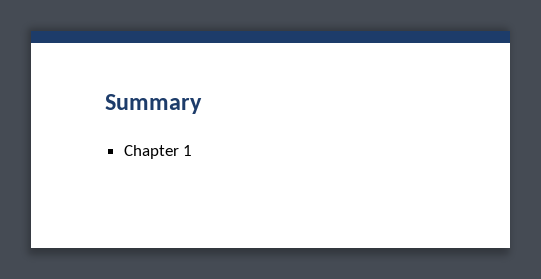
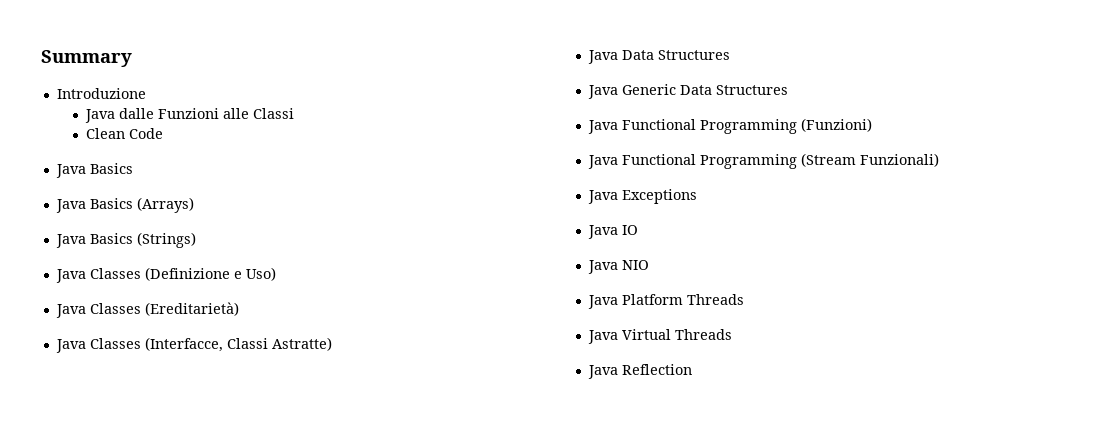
[123,145,193,159] Chapter 1 -> [56,88,146,99] [84,108,294,123] [85,128,163,139] [55,163,133,178] [55,197,194,213] [55,232,196,248] [55,267,276,283] [55,302,239,318] [55,337,332,353] [587,50,730,64] [587,84,788,99] [587,118,872,134] [587,153,939,169] [587,189,697,204] [587,225,638,239] [587,260,649,274] [587,294,744,309] [587,329,732,344] [587,364,692,379] Introduzione // Java dalle Funzioni alle Classi // Clean Code // Java Basics // Java Basics (Arrays) // Java Basics (Strings) // Java Classes (Definizione e Uso) // Java Classes (Ereditarietà) // Java Classes (Interfacce, Classi Astratte) // Java Data Structures // Java Generic Data Structures // Java Functional Programming (Funzioni) // Java Functional Programming (Stream Funzionali) // Java Exceptions // Java IO // Java NIO // Java Platform Threads // Java Virtual Threads // Java Reflection

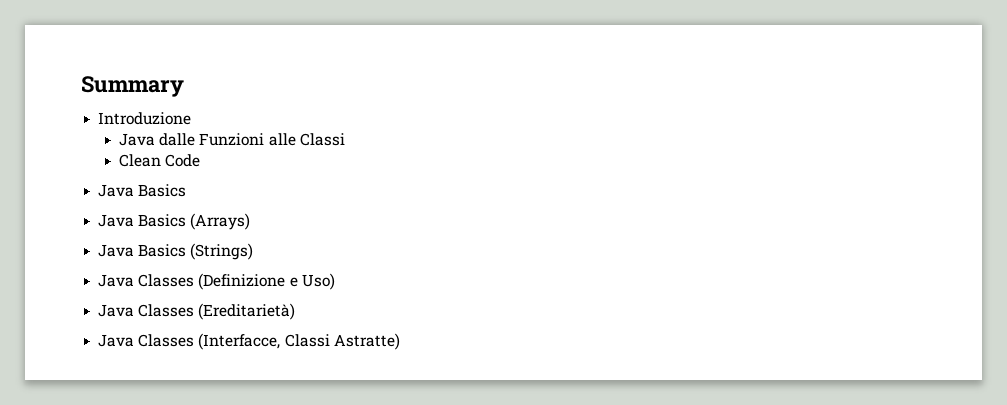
[587,50,730,64] [587,84,788,99] [587,118,872,134] [587,153,939,169] [587,189,697,204] [587,225,638,239] [587,260,649,274] [587,294,744,309] [587,329,732,344] [587,364,692,379] // Java Data Structures // Java Generic Data Structures // Java Functional Programming (Funzioni) // Java Functional Programming (Stream Funzionali) // Java Exceptions // Java IO // Java NIO // Java Platform Threads // Java Virtual Threads // Java Reflection -> (400, 341) none

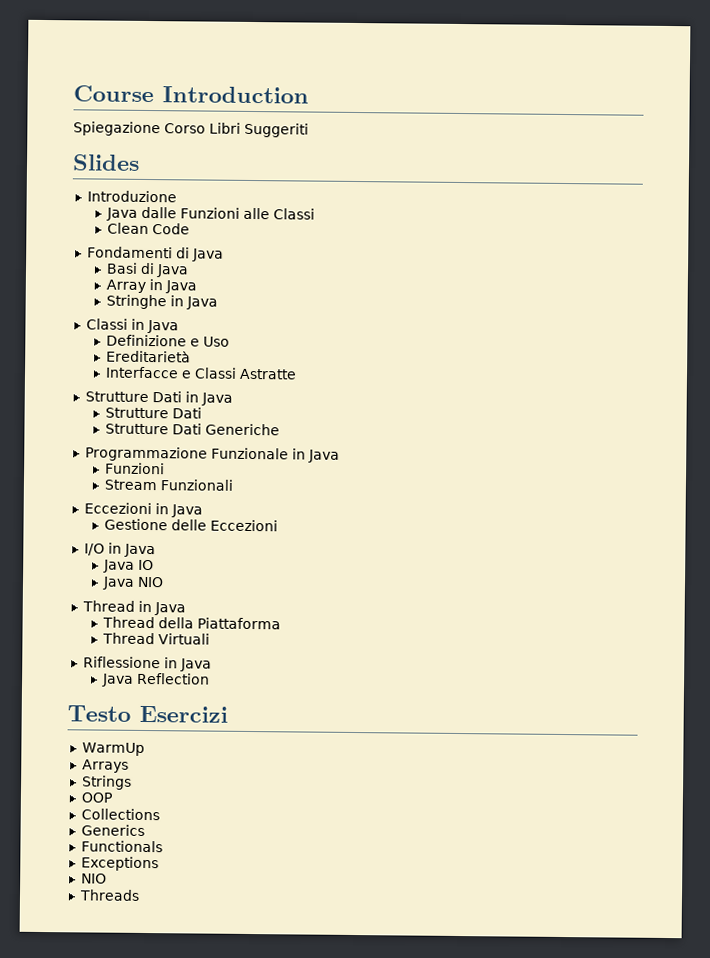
[81,76,184,97] Summary -> [73,85,309,104] [73,121,309,138] [72,154,140,171] Course Introduction // Spiegazione Corso Libri Suggeriti // Slides
[98,184,187,197] [98,213,251,230] [98,243,254,260] [98,273,335,290] [98,303,296,320] [98,333,400,350] Java Basics // Java Basics (Arrays) // Java Basics (Strings) // Java Classes (Definizione e Uso) // Java Classes (Ereditarietà) // Java Classes (Interfacce, Classi Astratte) -> [86,246,224,262] [106,262,190,278] [106,279,198,294] [106,294,219,310] [85,318,179,334] [106,334,231,347] [106,350,192,363] [105,366,298,380] [84,391,233,406] [105,407,203,419] [105,423,281,436] [84,446,340,463] [105,462,166,475] [104,479,234,491] [83,502,203,518] [104,518,279,532] [83,542,156,558] [103,559,155,573] [102,576,165,590] [81,600,186,616] [102,616,282,630] [102,632,211,645] [82,656,212,672] [101,672,211,687] [67,705,228,723] [81,742,145,756] [81,759,129,773] [81,775,132,790] [80,792,112,803] [80,808,160,821] [80,824,145,836] [80,840,163,853] [80,856,159,872] [80,873,107,884] [78,889,140,901] Fondamenti di Java // Basi di Java // Array in Java // Stringhe in Java // Classi in Java // Definizione e Uso // Ereditarietà // Interfacce e Classi Astratte // Strutture Dati in Java // Strutture Dati // Strutture Dati Generiche // Programmazione Funzionale in Java // Funzioni // Stream Funzionali // Eccezioni in Java // Gestione delle Eccezioni // I/O in Java // Java IO // Java NIO // Thread in Java // Thread della Piattaforma // Thread Virtuali // Riflessione in Java // Java Reflection // Testo Esercizi // WarmUp // Arrays // Strings // OOP // Collections // Generics // Functionals // Exceptions // NIO // Threads

